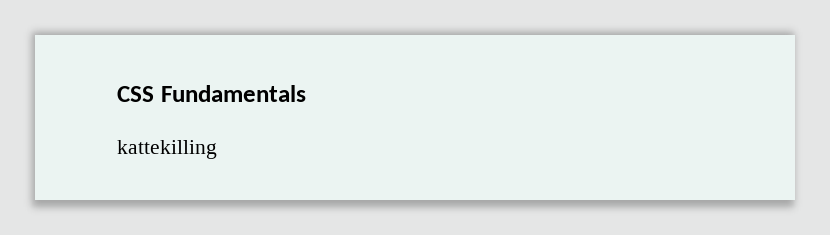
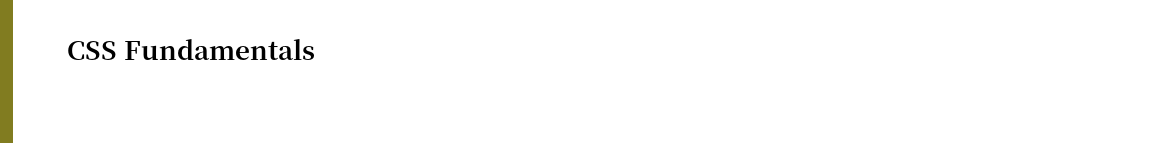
[117,140,217,159] // kattekilling -> (316, 49) none

